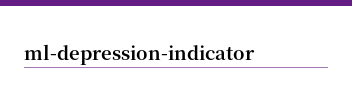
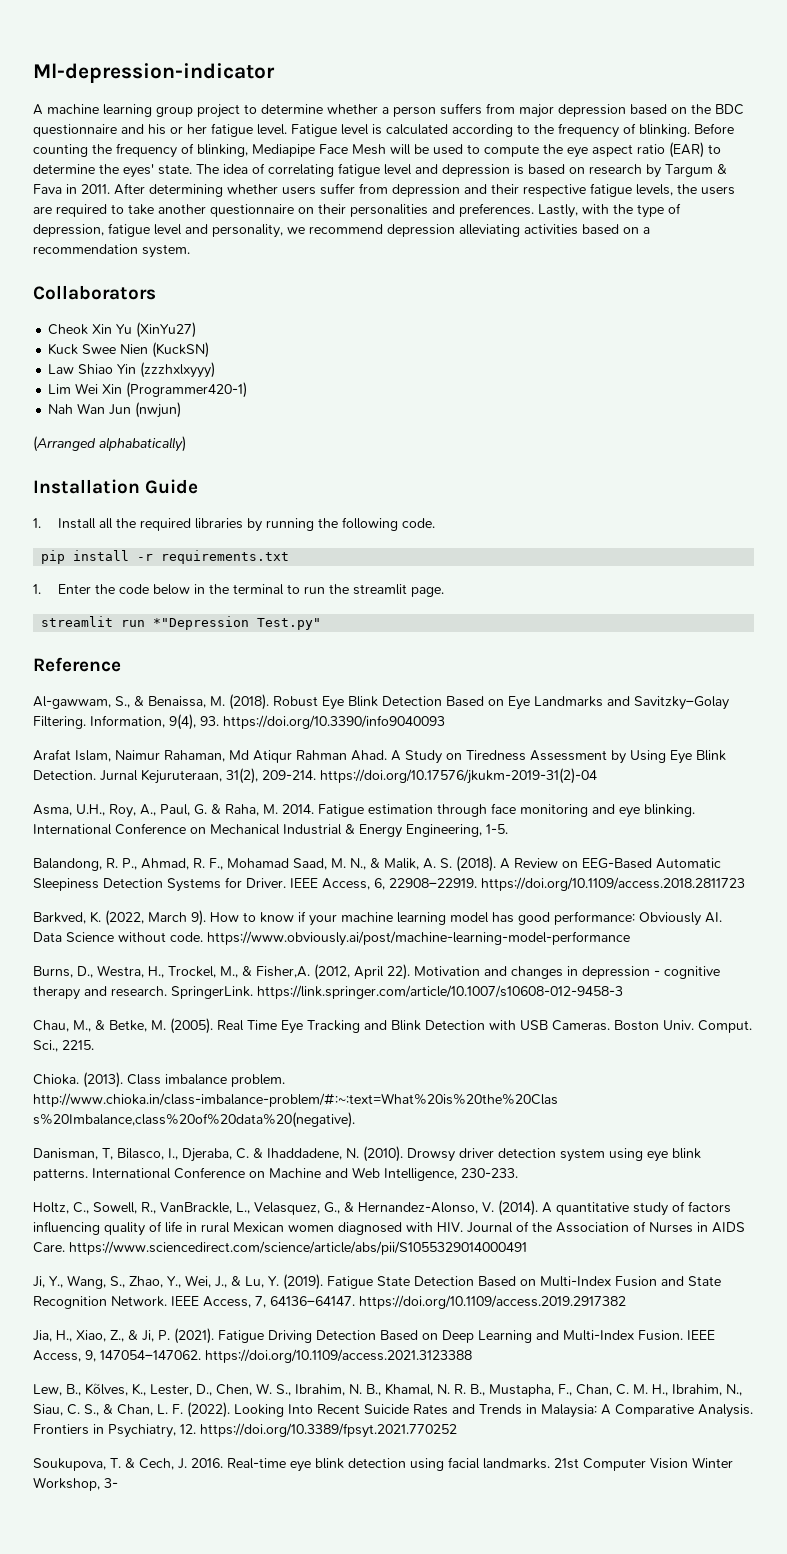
[24,44,255,65] ml-depression-indicator -> [33,63,275,83] [33,103,744,118] [33,123,734,138] [33,142,721,158] [33,163,727,178] [33,183,735,197] [33,203,681,218] [33,223,650,238] [33,244,190,258] [33,285,156,300] [48,322,197,338] [48,342,210,358] [48,362,216,378] [48,382,248,398] [48,402,182,418] [33,436,186,452] [33,479,199,494] [33,517,436,532] [41,550,290,564] [33,584,445,597] [41,616,322,630] [33,657,121,672] [33,694,729,710] [33,714,445,730] [33,749,726,764] [33,768,597,784] [33,803,695,818] [33,823,508,838] [33,856,721,872] [33,877,745,892] [33,910,722,926] [33,931,630,946] [33,964,720,980] [33,985,623,1000] [33,1018,752,1034] [33,1040,94,1052] [33,1072,285,1088] [33,1093,558,1107] [33,1112,355,1128] [33,1146,701,1162] [33,1167,518,1181] [33,1200,731,1216] [33,1221,745,1236] [33,1241,527,1255] [33,1274,721,1290] [33,1295,626,1309] [33,1328,715,1344] [33,1349,472,1363] [33,1383,742,1397] [33,1402,753,1418] [33,1423,457,1438] [33,1457,733,1472] [33,1477,118,1491] Ml-depression-indicator // A machine learning group project to determine whether a person suffers from major depression based on the BDC questionnaire and his or her fatigue level. Fatigue level is calculated according to the frequency of blinking. Before counting the frequency of blinking, Mediapipe Face Mesh will be used to compute the eye aspect ratio (EAR) to determine the eyes' state. The idea of correlating fatigue level and depression is based on research by Targum & Fava in 2011. After determining whether users suffer from depression and their respective fatigue levels, the users are required to take another questionnaire on their personalities and preferences. Lastly, with the type of depression, fatigue level and personality, we recommend depression alleviating activities based on a recommendation system. // Collaborators // Cheok Xin Yu (XinYu27) // Kuck Swee Nien (KuckSN) // Law Shiao Yin (zzzhxlxyyy) // Lim Wei Xin (Programmer420-1) // Nah Wan Jun (nwjun) // (Arranged alphabatically) // Installation Guide // 1. Install all the required libraries by running the following code. // pip install -r requirements.txt // 1. Enter the code below in the terminal to run the streamlit page. // streamlit run *"Depression Test.py" // Reference // Al-gawwam, S., & Benaissa, M. (2018). Robust Eye Blink Detection Based on Eye Landmarks and Savitzky–Golay Filtering. Information, 9(4), 93. https://doi.org/10.3390/info9040093 // Arafat Islam, Naimur Rahaman, Md Atiqur Rahman Ahad. A Study on Tiredness Assessment by Using Eye Blink Detection. Jurnal Kejuruteraan, 31(2), 209-214. https://doi.org/10.17576/jkukm-2019-31(2)-04 // Asma, U.H., Roy, A., Paul, G. & Raha, M. 2014. Fatigue estimation through face monitoring and eye blinking. International Conference on Mechanical Industrial & Energy Engineering, 1-5. // Balandong, R. P., Ahmad, R. F., Mohamad Saad, M. N., & Malik, A. S. (2018). A Review on EEG-Based Automatic Sleepiness Detection Systems for Driver. IEEE Access, 6, 22908–22919. https://doi.org/10.1109/access.2018.2811723 // Barkved, K. (2022, March 9). How to know if your machine learning model has good performance: Obviously AI. Data Science without code. https://www.obviously.ai/post/machine-learning-model-performance // Burns, D., Westra, H., Trockel, M., & Fisher,A. (2012, April 22). Motivation and changes in depression - cognitive therapy and research. SpringerLink. https://link.springer.com/article/10.1007/s10608-012-9458-3 // Chau, M., & Betke, M. (2005). Real Time Eye Tracking and Blink Detection with USB Cameras. Boston Univ. Comput. Sci., 2215. // Chioka. (2013). Class imbalance problem. http://www.chioka.in/class-imbalance-problem/#:~:text=What%20is%20the%20Clas s%20Imbalance,class%20of%20data%20(negative). // Danisman, T, Bilasco, I., Djeraba, C. & Ihaddadene, N. (2010). Drowsy driver detection system using eye blink patterns. International Conference on Machine and Web Intelligence, 230-233. // Holtz, C., Sowell, R., VanBrackle, L., Velasquez, G., & Hernandez-Alonso, V. (2014). A quantitative study of factors influencing quality of life in rural Mexican women diagnosed with HIV. Journal of the Association of Nurses in AIDS Care. https://www.sciencedirect.com/science/article/abs/pii/S1055329014000491 // Ji, Y., Wang, S., Zhao, Y., Wei, J., & Lu, Y. (2019). Fatigue State Detection Based on Multi-Index Fusion and State Recognition Network. IEEE Access, 7, 64136–64147. https://doi.org/10.1109/access.2019.2917382 // Jia, H., Xiao, Z., & Ji, P. (2021). Fatigue Driving Detection Based on Deep Learning and Multi-Index Fusion. IEEE Access, 9, 147054–147062. https://doi.org/10.1109/access.2021.3123388 // Lew, B., Kõlves, K., Lester, D., Chen, W. S., Ibrahim, N. B., Khamal, N. R. B., Mustapha, F., Chan, C. M. H., Ibrahim, N., Siau, C. S., & Chan, L. F. (2022). Looking Into Recent Suicide Rates and Trends in Malaysia: A Comparative Analysis. Frontiers in Psychiatry, 12. https://doi.org/10.3389/fpsyt.2021.770252 // Soukupova, T. & Cech, J. 2016. Real-time eye blink detection using facial landmarks. 21st Computer Vision Winter Workshop, 3-

